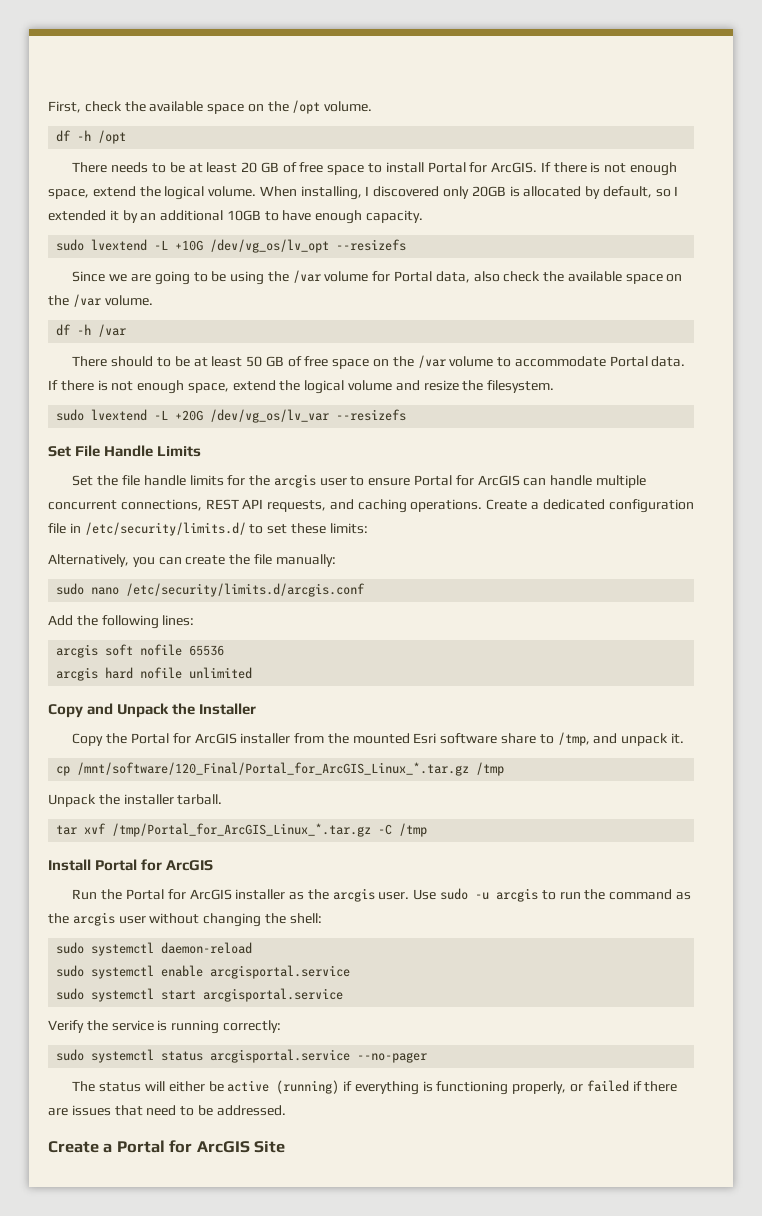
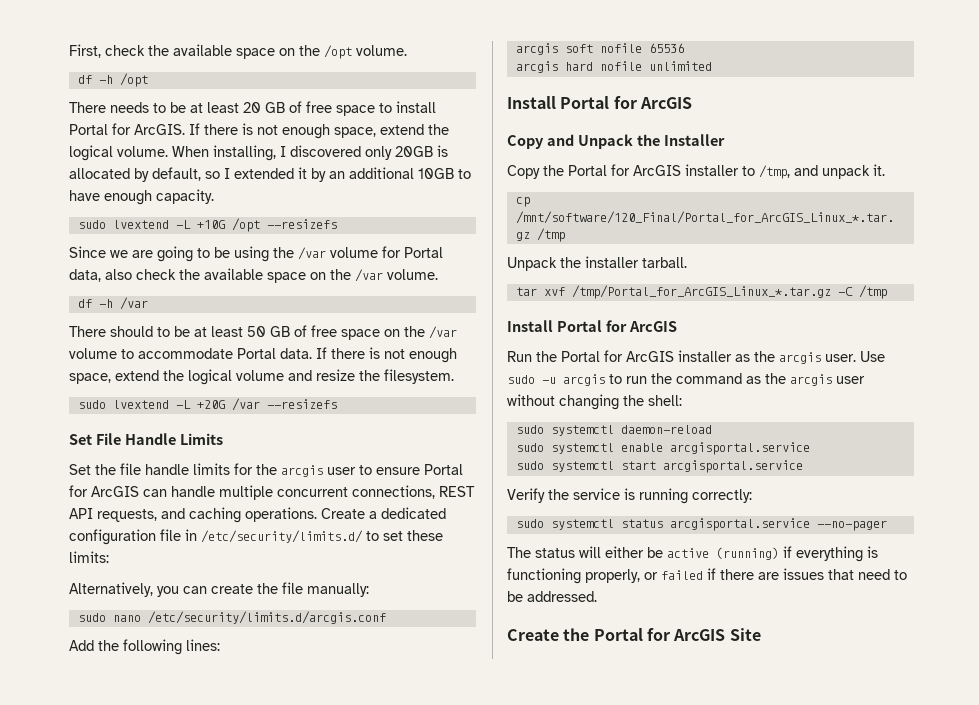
[210,239,330,253] /dev/vg_os/lv_opt -> [231,218,260,232] /opt
[210,409,330,423] /dev/vg_os/lv_var -> [231,398,260,411] /var
(253, 673) none -> [507,96,692,109] // Install Portal for ArcGIS
[294,733,537,744] from the mounted Esri software share -> (739, 170) none
[103,1143,113,1153] a -> [563,628,590,641] the

